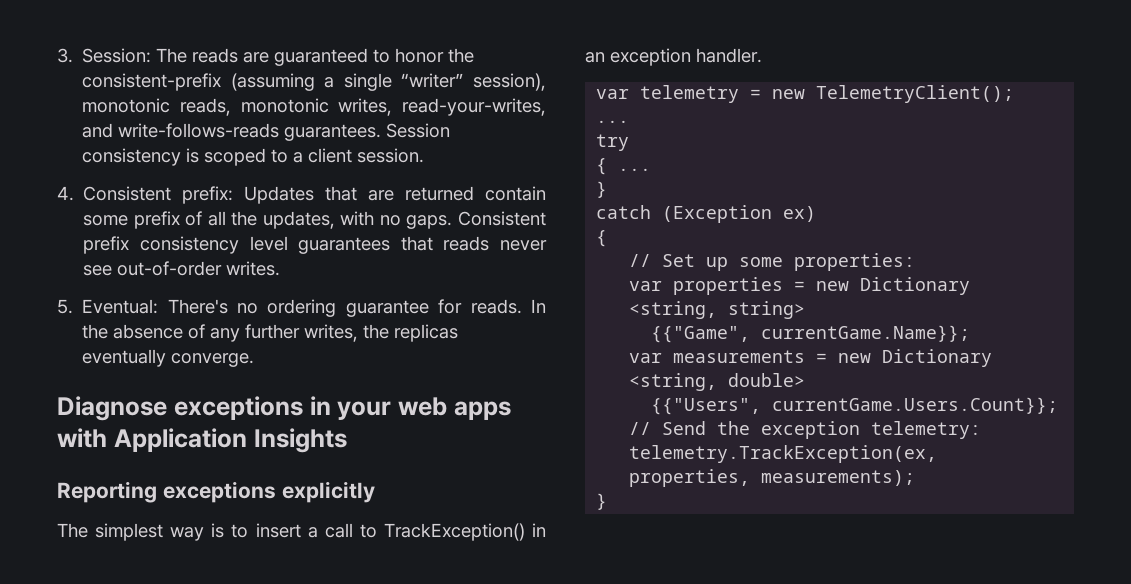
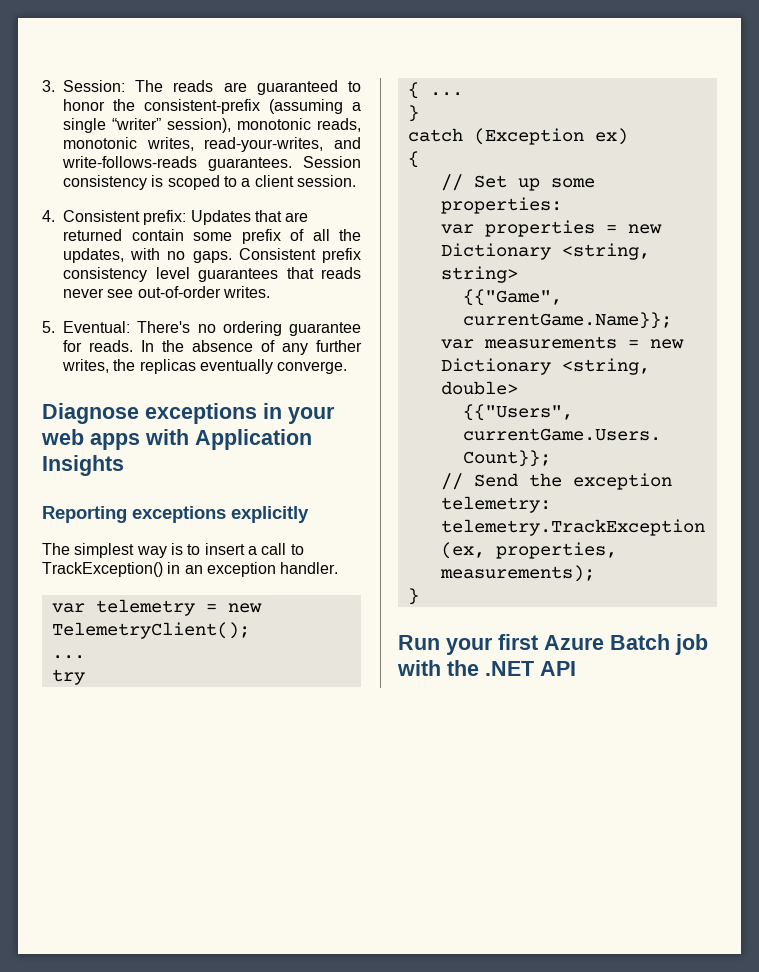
(608, 501) none -> [398,634,708,655] [397,660,576,676] // Run your first Azure Batch job with the .NET API

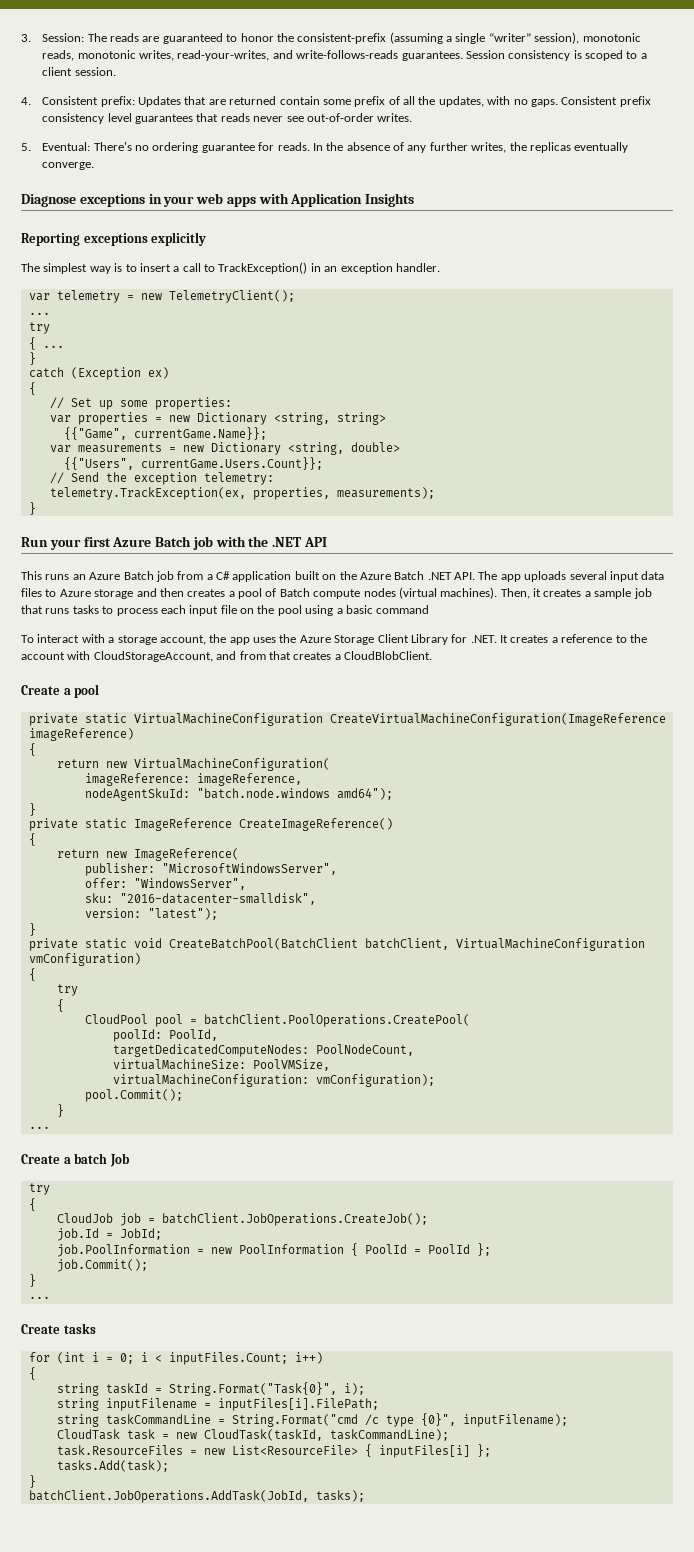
(576, 668) none -> [21,571,665,582] [21,587,652,599] [21,605,430,616] [21,634,647,645] [21,651,432,662] [21,684,100,698] [28,713,666,726] [28,728,134,741] [28,743,36,756] [56,758,330,771] [84,773,302,786] [84,788,393,801] [28,803,36,816] [28,818,393,831] [28,833,36,846] [56,848,239,861] [84,863,337,876] [84,878,246,890] [84,893,316,905] [84,908,218,920] [28,923,36,936] [28,938,645,951] [28,953,141,966] [28,968,36,981] [56,984,78,996] [56,999,64,1012] [84,1014,470,1027] [112,1029,218,1042] [112,1044,414,1057] [112,1059,330,1071] [112,1074,435,1087] [84,1089,183,1102] [56,1104,64,1117] [28,1126,50,1129] [21,1153,130,1167] [28,1183,50,1195] [28,1198,36,1211] [56,1213,428,1226] [56,1228,162,1241] [56,1243,491,1257] [56,1259,148,1272] [28,1274,36,1287] [28,1296,50,1299] [21,1323,96,1334] [28,1352,323,1365] [28,1367,36,1380] [56,1382,365,1396] [56,1398,379,1411] [56,1413,568,1427] [56,1429,449,1441] [56,1444,491,1458] [56,1460,169,1472] [28,1475,36,1488] [28,1490,365,1503] // This runs an Azure Batch job from a C# application built on the Azure Batch .NET API. The app uploads several input data files to Azure storage and then creates a pool of Batch compute nodes (virtual machines). Then, it creates a sample job that runs tasks to process each input file on the pool using a basic command // To interact with a storage account, the app uses the Azure Storage Client Library for .NET. It creates a reference to the account with CloudStorageAccount, and from that creates a CloudBlobClient. // Create a pool // private static VirtualMachineConfiguration CreateVirtualMachineConfiguration(ImageReference imageReference) // { // return new VirtualMachineConfiguration( // imageReference: imageReference, // nodeAgentSkuId: "batch.node.windows amd64"); // } // private static ImageReference CreateImageReference() // { // return new ImageReference( // publisher: "MicrosoftWindowsServer", // offer: "WindowsServer", // sku: "2016-datacenter-smalldisk", // version: "latest"); // } // private static void CreateBatchPool(BatchClient batchClient, VirtualMachineConfiguration vmConfiguration) // { // try // { // CloudPool pool = batchClient.PoolOperations.CreatePool( // poolId: PoolId, // targetDedicatedComputeNodes: PoolNodeCount, // virtualMachineSize: PoolVMSize, // virtualMachineConfiguration: vmConfiguration); // pool.Commit(); // } // ... // Create a batch Job // try // { // CloudJob job = batchClient.JobOperations.CreateJob(); // job.Id = JobId; // job.PoolInformation = new PoolInformation { PoolId = PoolId }; // job.Commit(); // } // ... // Create tasks // for (int i = 0; i < inputFiles.Count; i++) // { // string taskId = String.Format("Task{0}", i); // string inputFilename = inputFiles[i].FilePath; // string taskCommandLine = String.Format("cmd /c type {0}", inputFilename); // CloudTask task = new CloudTask(taskId, taskCommandLine); // task.ResourceFiles = new List<ResourceFile> { inputFiles[i] }; // tasks.Add(task); // } // batchClient.JobOperations.AddTask(JobId, tasks);

